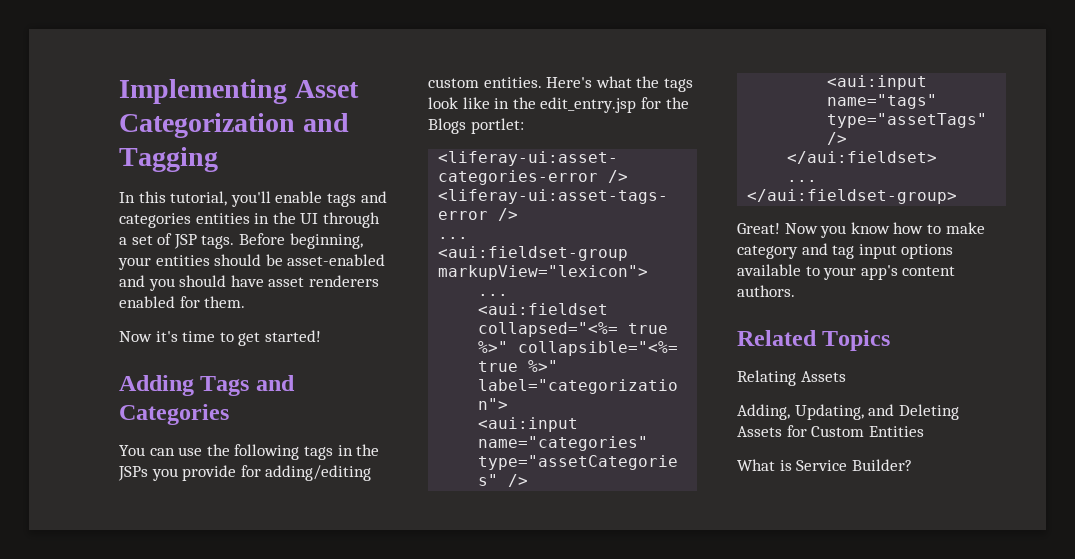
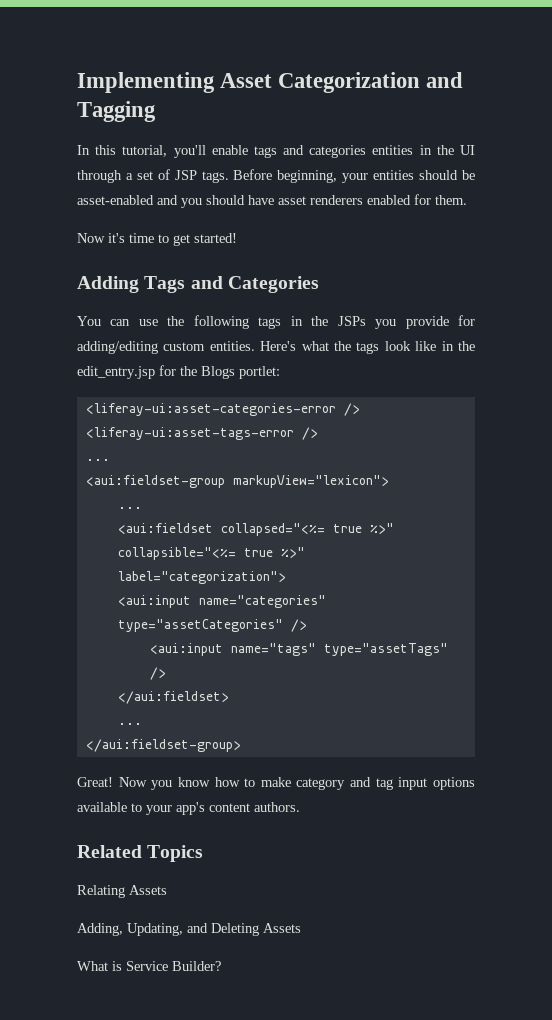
[786,425,924,437] for Custom Entities -> (301, 928) none

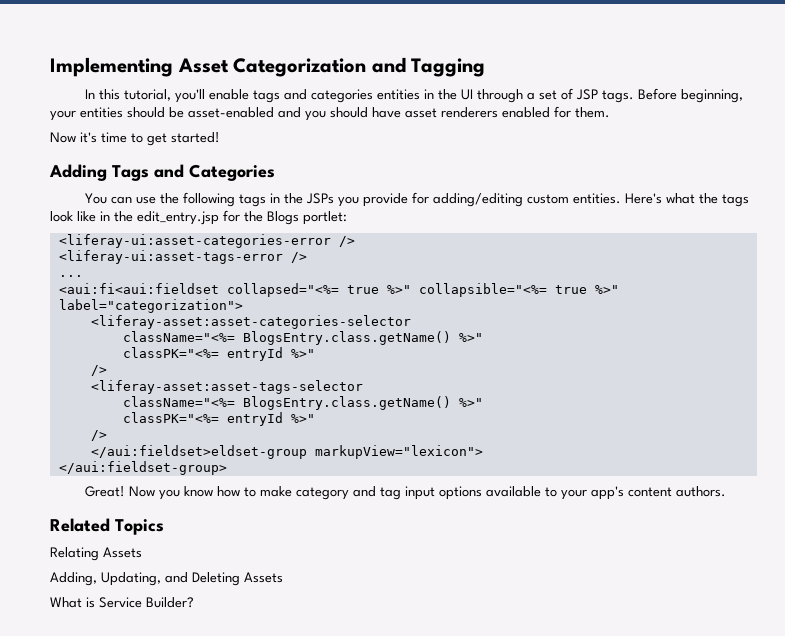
[85,475,389,488] [117,507,142,509] [117,523,213,534] <aui:fieldset-group markupView="lexicon"> // ... // <aui:fieldset -> [58,283,219,294] <aui:fi<aui:fieldset
[117,595,326,608] [117,619,307,632] [149,643,448,656] [149,667,166,680] [117,691,229,704] [117,723,142,725] <aui:input name="categories" type="assetCategories" /> // <aui:input name="tags" type="assetTags" /> // </aui:fieldset> // ... -> [90,315,411,329] [122,331,483,345] [122,347,315,361] [90,365,107,376] [90,380,363,394] [122,396,483,410] [122,412,315,426] [90,430,107,441] [90,445,483,459] <liferay-asset:asset-categories-selector // className="<%= BlogsEntry.class.getName() %>" // classPK="<%= entryId %>" // /> // <liferay-asset:asset-tags-selector // className="<%= BlogsEntry.class.getName() %>" // classPK="<%= entryId %>" // /> // </aui:fieldset>eldset-group markupView="lexicon">

